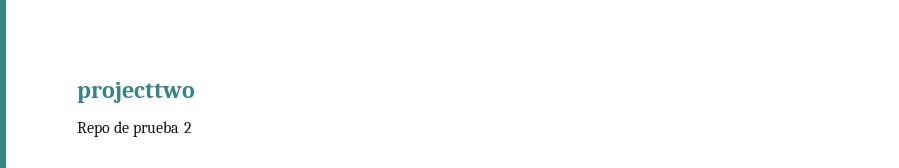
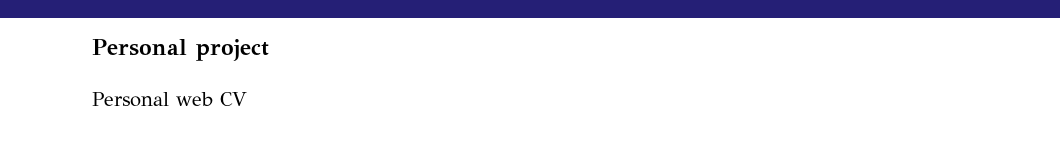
[77,82,195,103] [77,121,192,137] projecttwo // Repo de prueba 2 -> [92,39,269,61] [92,92,247,107] Personal project // Personal web CV

